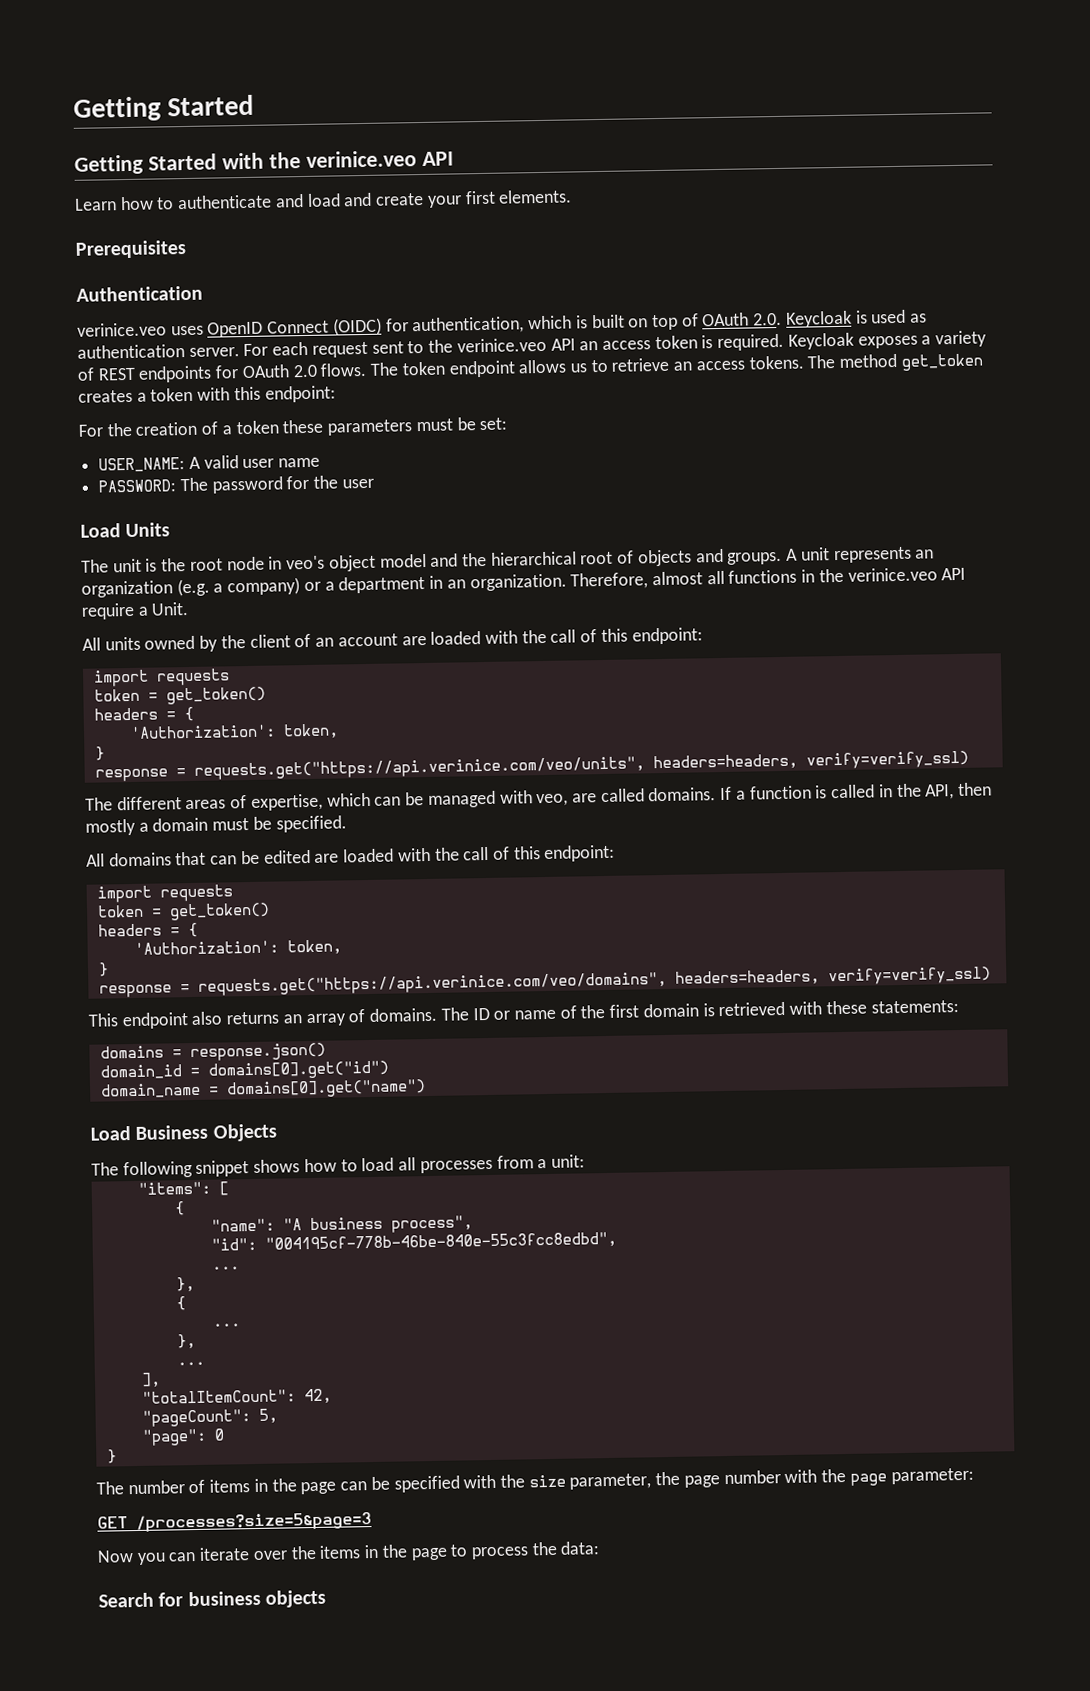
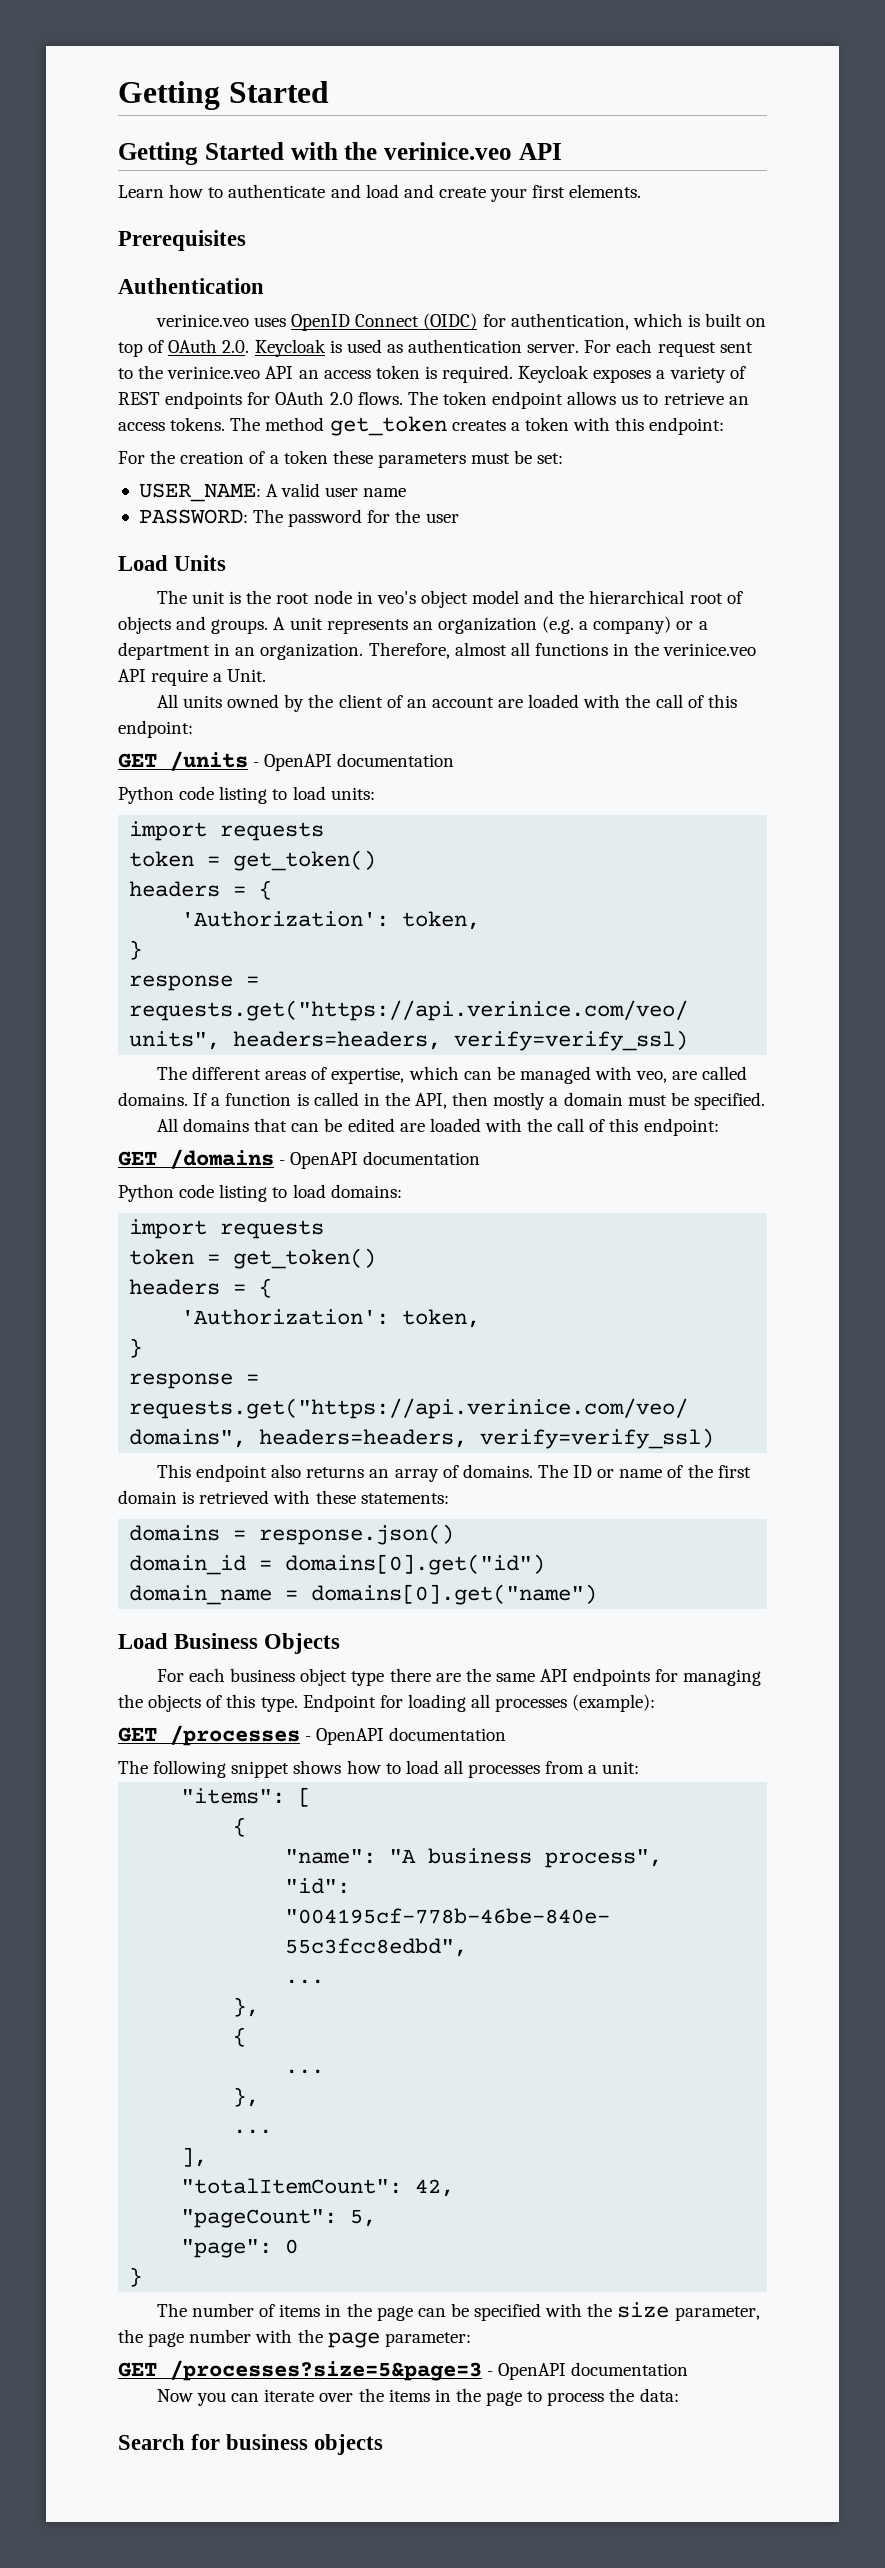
(703, 636) none -> [118,751,455,771] [118,786,375,804] // GET /units - OpenAPI documentation // Python code listing to load units:
(616, 853) none -> [118,1149,481,1169] [118,1184,402,1202] // GET /domains - OpenAPI documentation // Python code listing to load domains:
(277, 1132) none -> [156,1668,762,1686] [118,1694,656,1712] [118,1725,507,1746] // For each business object type there are the same API endpoints for managing the objects of this type. Endpoint for loading all processes (example): // GET /processes - OpenAPI documentation
(372, 1522) none -> [487,2362,689,2380] - OpenAPI documentation

